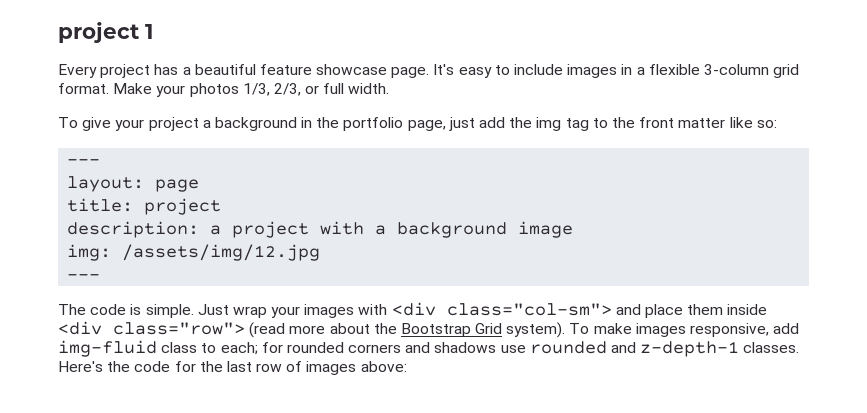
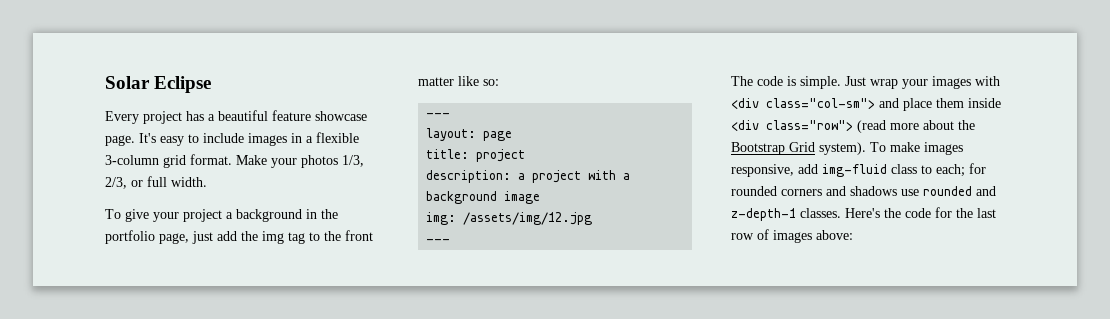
[58,22,153,43] project 1 -> [105,76,212,93] Solar Eclipse

